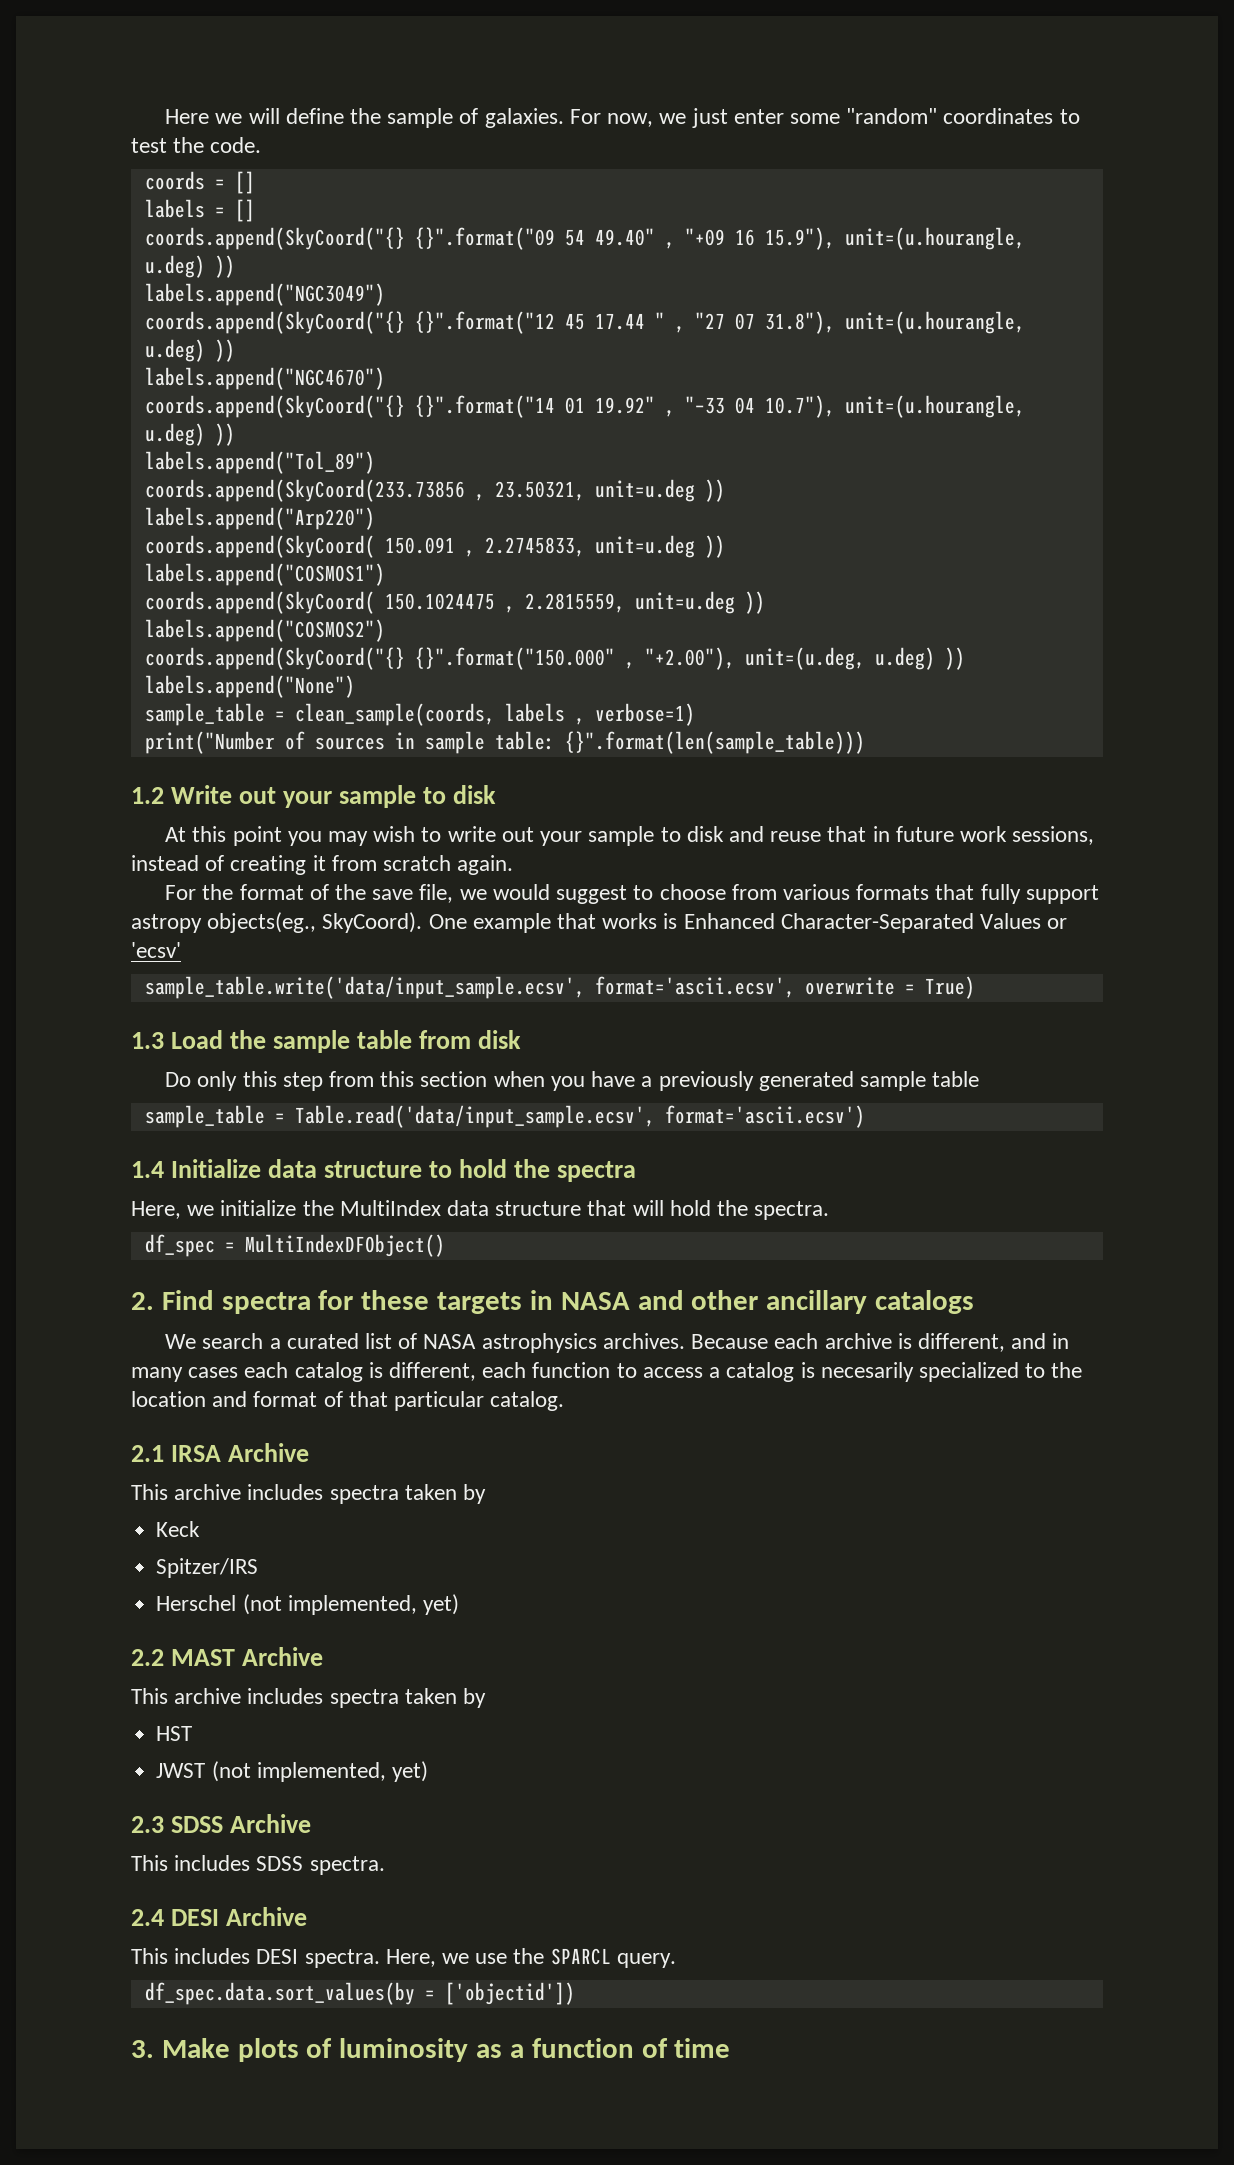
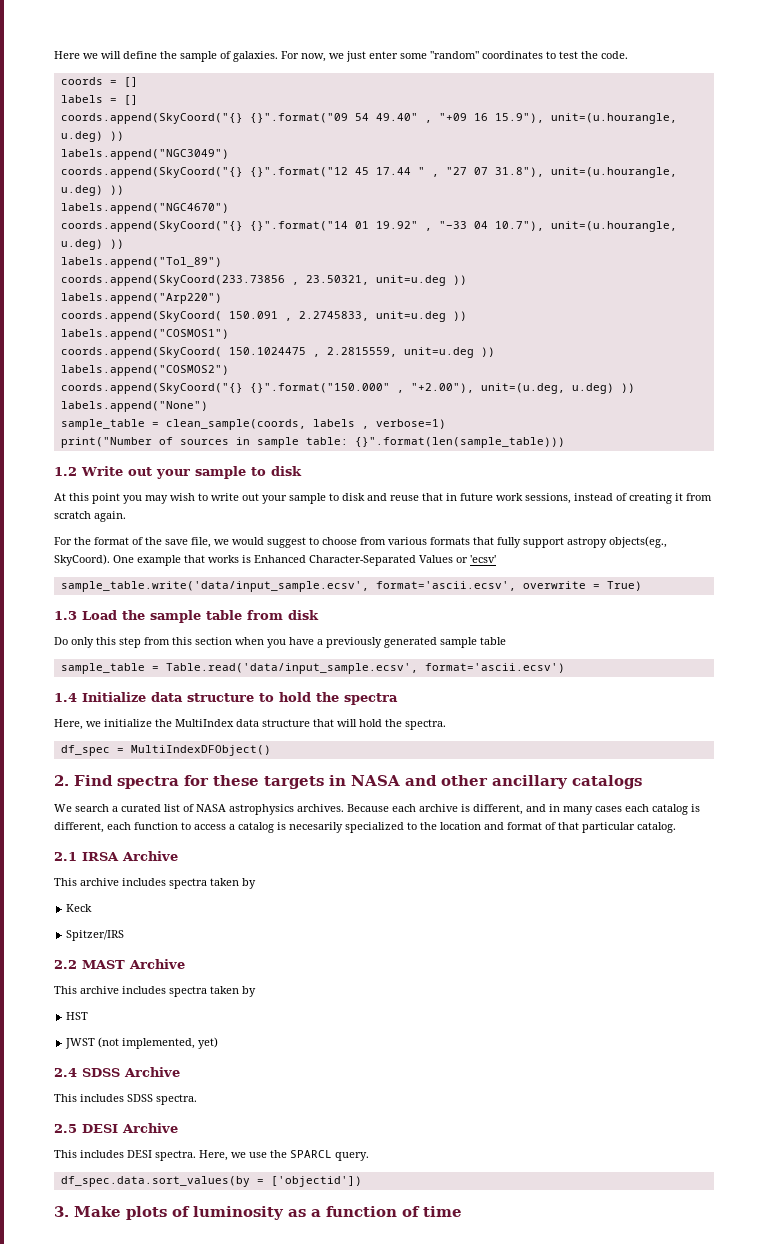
[156,1594,459,1615] // Herschel (not implemented, yet) -> (125, 935) none
[131,1816,164,1833] 2.3 -> [54,1068,77,1077] 2.4
[131,1909,164,1926] 2.4 -> [54,1124,77,1133] 2.5

